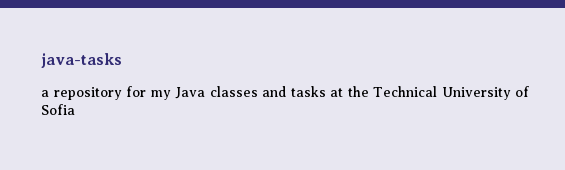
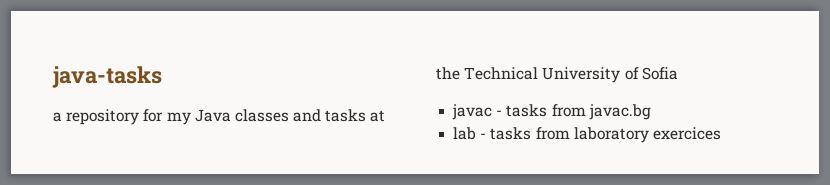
(75, 109) none -> [452,104,651,120] [453,127,721,143] // javac - tasks from javac.bg // lab - tasks from laboratory exercices

